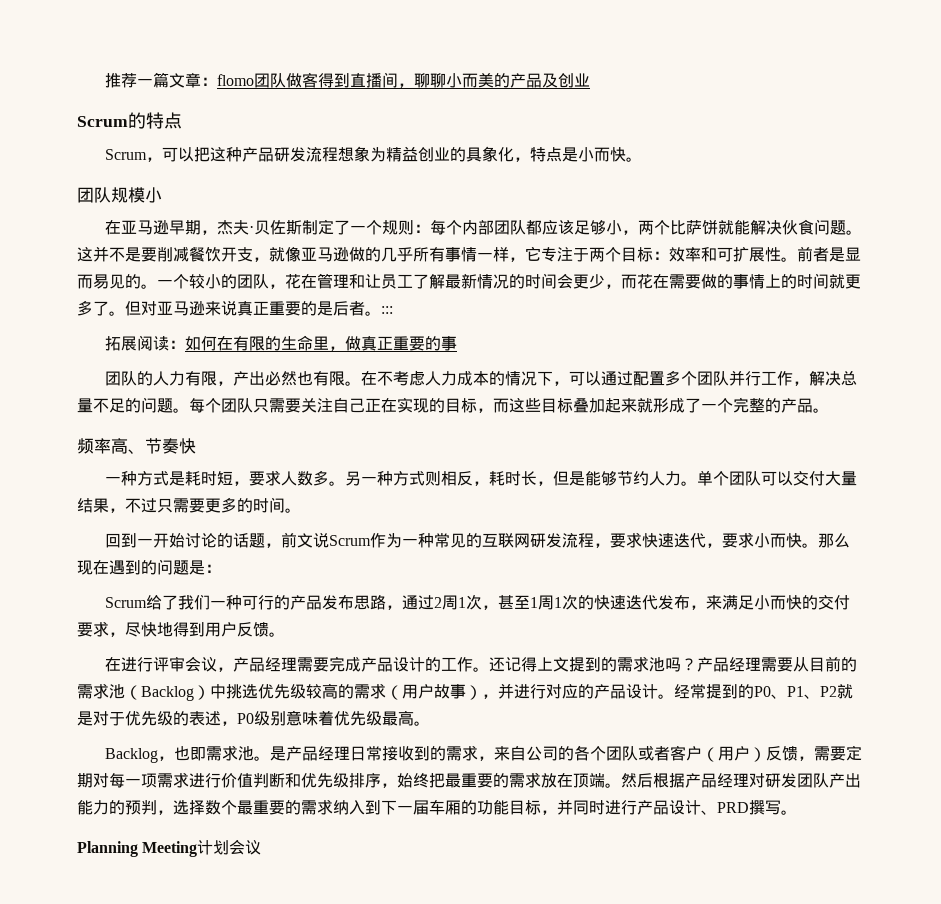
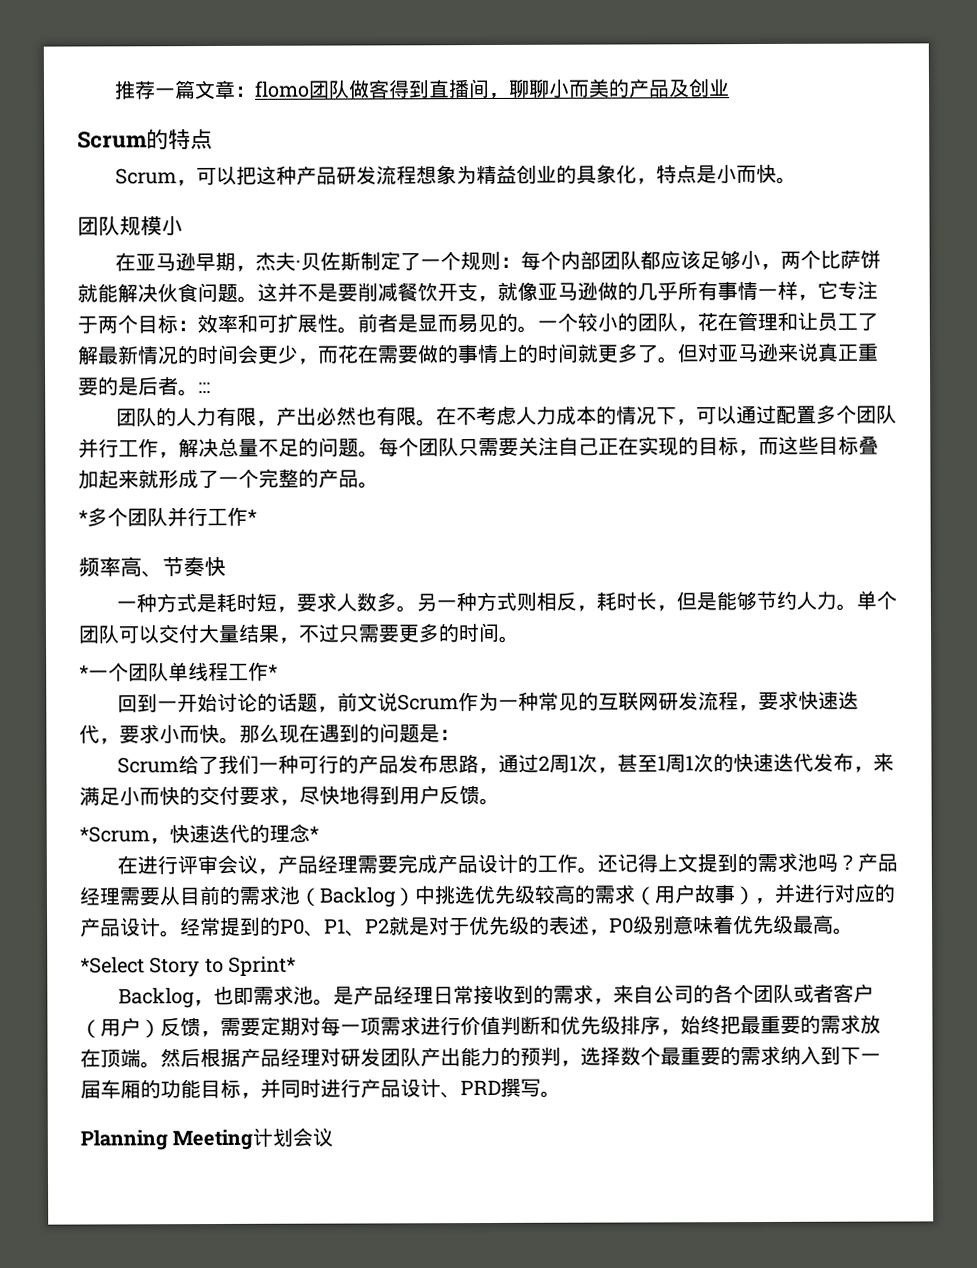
[105,335,458,351] // 拓展阅读：如何在有限的生命里，做真正重要的事 -> (211, 388) none
(829, 410) none -> [78,506,257,528] // *多个团队并行工作*
(301, 510) none -> [79,661,278,682] // *一个团队单线程工作*
(285, 634) none -> [79,823,319,845] // *Scrum，快速迭代的理念*
(430, 723) none -> [80,955,297,978] // *Select Story to Sprint*

